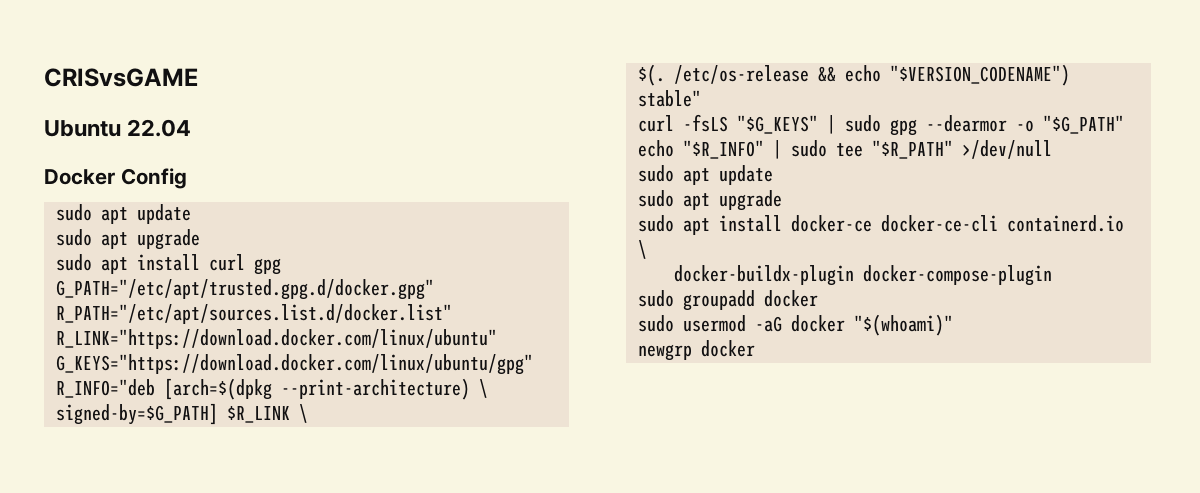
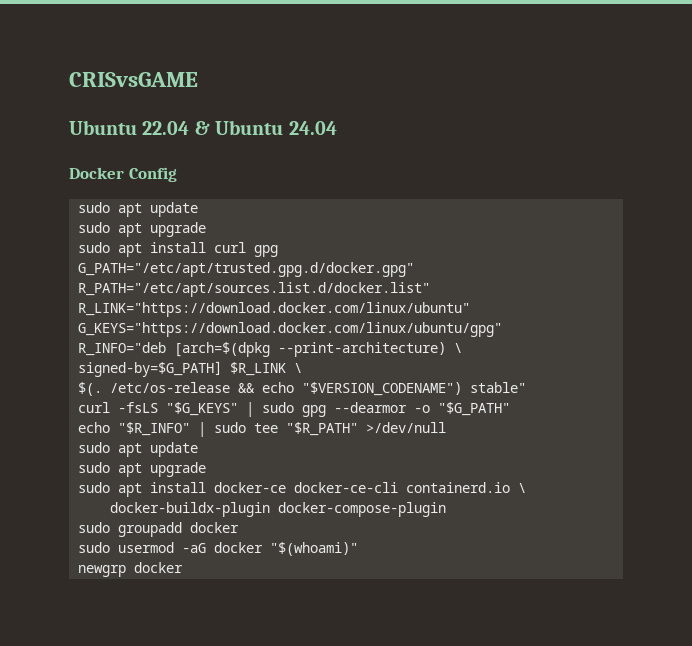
(192, 128) none -> [194,120,337,135] & Ubuntu 24.04

